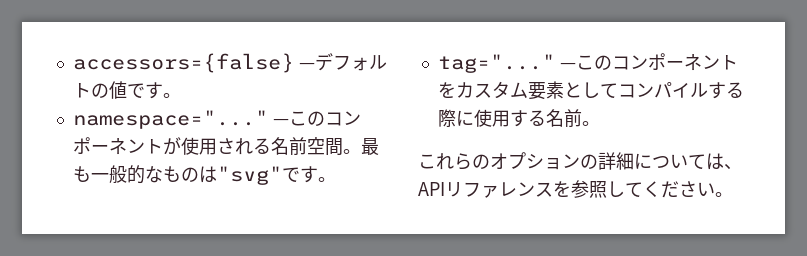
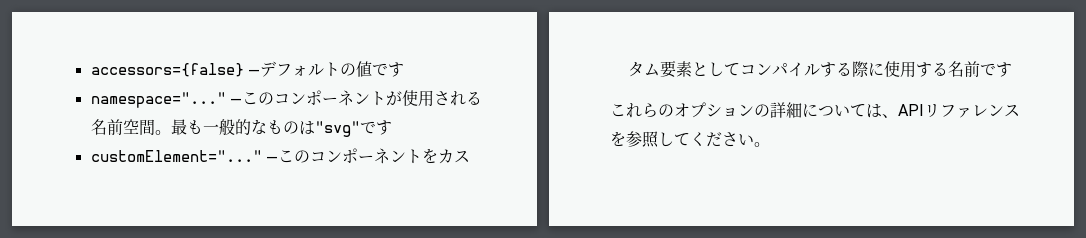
[162,93,181,98] 。 -> (404, 69) none
[317,177,336,182] [437,54,555,73] 。 // tag="..." -> [90,150,262,162] // customElement="..."
[581,121,600,126] 。 -> [979,62,1012,77] です

